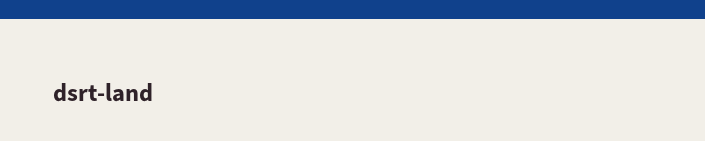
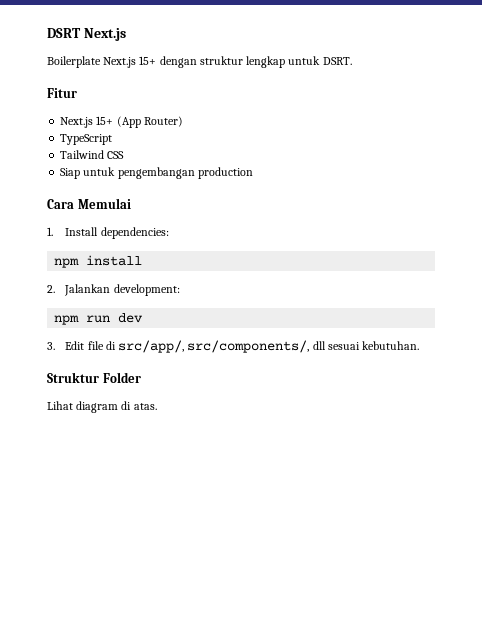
[53,83,153,102] dsrt-land -> [47,28,126,41] [47,56,352,68] [47,88,77,98] [60,116,183,128] [60,134,113,145] [60,150,125,159] [60,167,253,179] [47,198,131,209] [47,227,169,239] [54,255,143,268] [47,284,180,296] [54,313,144,325] [47,340,420,353] [47,372,141,383] [47,401,157,413] DSRT Next.js // Boilerplate Next.js 15+ dengan struktur lengkap untuk DSRT. // Fitur // Next.js 15+ (App Router) // TypeScript // Tailwind CSS // Siap untuk pengembangan production // Cara Memulai // 1. Install dependencies: // npm install // 2. Jalankan development: // npm run dev // 3. Edit file di src/app/, src/components/, dll sesuai kebutuhan. // Struktur Folder // Lihat diagram di atas.

